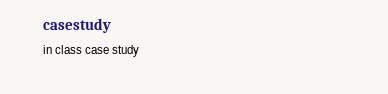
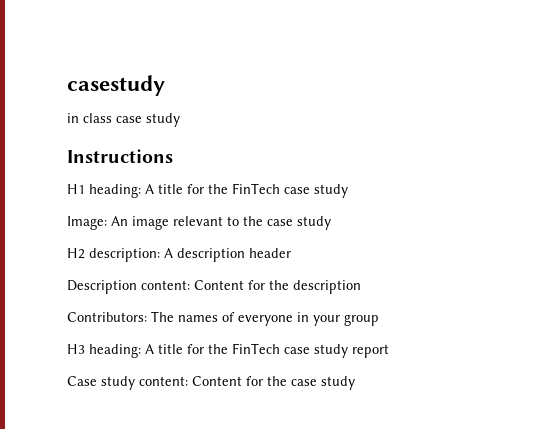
(140, 51) none -> [67,149,173,163] [67,183,348,198] [67,216,331,230] [67,248,291,262] [67,280,361,294] [67,311,379,326] [67,343,389,358] [67,376,355,390] // Instructions // H1 heading: A title for the FinTech case study // Image: An image relevant to the case study // H2 description: A description header // Description content: Content for the description // Contributors: The names of everyone in your group // H3 heading: A title for the FinTech case study report // Case study content: Content for the case study

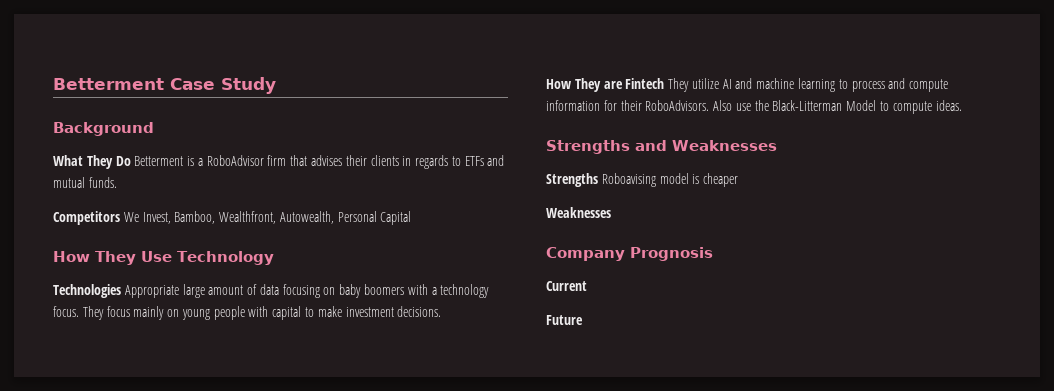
[67,75,165,96] [67,113,180,127] [67,149,173,163] [67,183,348,198] [67,216,331,230] [67,248,291,262] [67,280,361,294] [67,311,379,326] [67,343,389,358] [67,376,355,390] casestudy // in class case study // Instructions // H1 heading: A title for the FinTech case study // Image: An image relevant to the case study // H2 description: A description header // Description content: Content for the description // Contributors: The names of everyone in your group // H3 heading: A title for the FinTech case study report // Case study content: Content for the case study -> [53,77,276,94] [53,122,154,136] [53,155,505,169] [53,177,117,188] [53,211,412,225] [53,251,274,265] [53,284,490,298] [53,306,442,320] [546,78,949,92] [546,100,962,114] [546,140,777,154] [546,173,739,187] [546,207,611,218] [546,247,713,261] [546,281,587,291] [546,315,583,325] Betterment Case Study // Background // What They Do Betterment is a RoboAdvisor firm that advises their clients in regards to ETFs and mutual funds. // Competitors We Invest, Bamboo, Wealthfront, Autowealth, Personal Capital // How They Use Technology // Technologies Appropriate large amount of data focusing on baby boomers with a technology focus. They focus mainly on young people with capital to make investment decisions. // How They are Fintech They utilize AI and machine learning to process and compute information for their RoboAdvisors. Also use the Black-Litterman Model to compute ideas. // Strengths and Weaknesses // Strengths Roboavising model is cheaper // Weaknesses // Company Prognosis // Current // Future

